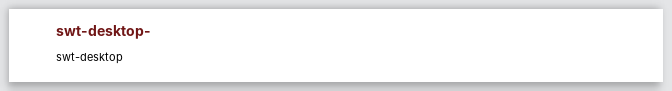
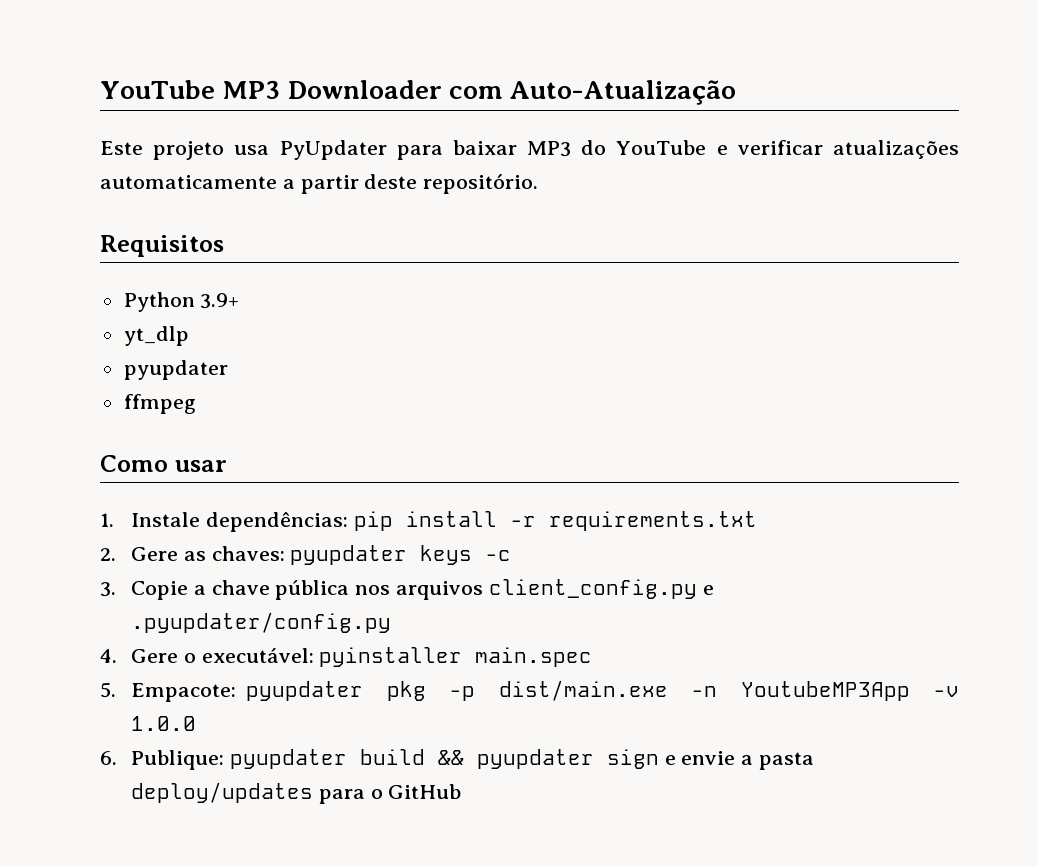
[56,25,151,39] [56,52,123,64] swt-desktop- // swt-desktop -> [100,80,737,105] [100,140,959,160] [100,173,539,194] [100,235,224,257] [123,292,240,312] [123,326,189,346] [123,360,228,380] [123,394,196,414] [100,455,227,472] [100,511,757,532] [100,545,512,565] [100,579,714,600] [130,612,391,633] [100,647,593,667] [100,680,959,702] [130,716,196,731] [100,749,814,770] [130,782,462,804] YouTube MP3 Downloader com Auto-Atualização // Este projeto usa PyUpdater para baixar MP3 do YouTube e verificar atualizações automaticamente a partir deste repositório. // Requisitos // Python 3.9+ // yt_dlp // pyupdater // ffmpeg // Como usar // 1. Instale dependências: pip install -r requirements.txt // 2. Gere as chaves: pyupdater keys -c // 3. Copie a chave pública nos arquivos client_config.py e .pyupdater/config.py // 4. Gere o executável: pyinstaller main.spec // 5. Empacote: pyupdater pkg -p dist/main.exe -n YoutubeMP3App -v 1.0.0 // 6. Publique: pyupdater build && pyupdater sign e envie a pasta deploy/updates para o GitHub

